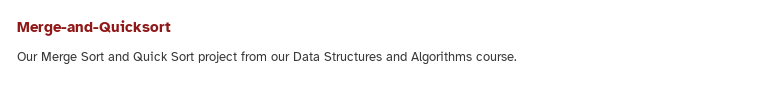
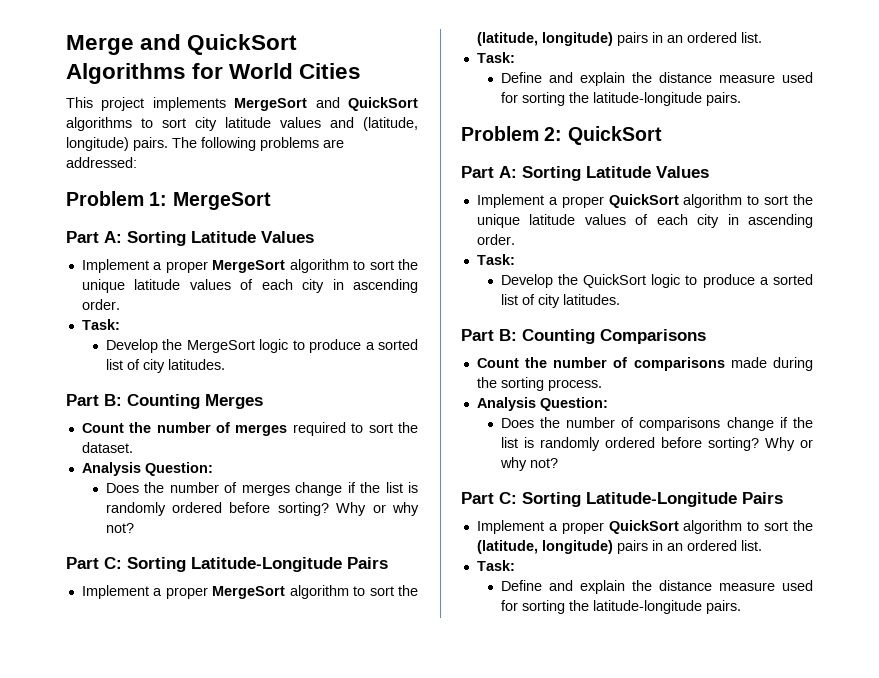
[17,20,171,36] [17,51,517,65] Merge-and-Quicksort // Our Merge Sort and Quick Sort project from our Data Structures and Algorithms course. -> [66,34,298,55] [66,63,362,84] [66,97,418,111] [66,117,418,131] [66,137,344,151] [66,157,137,168] [66,191,271,210] [66,231,314,246] [81,259,419,273] [81,279,418,293] [81,299,120,310] [81,319,120,330] [105,339,418,353] [105,359,225,373] [66,394,263,409] [81,422,419,436] [81,442,133,453] [81,462,213,476] [105,482,418,496] [105,502,420,516] [105,523,134,533] [66,557,388,572] [81,585,419,599] [476,32,762,46] [476,52,515,63] [500,72,813,86] [500,92,741,106] [461,126,662,145] [461,166,709,181] [476,194,813,208] [476,214,813,228] [476,234,515,245] [476,254,515,265] [500,274,813,288] [500,294,620,308] [461,329,706,344] [476,357,813,371] [476,377,602,391] [476,397,608,411] [500,417,813,431] [500,437,813,451] [499,457,558,471] [461,492,783,507] [476,520,813,534] [476,540,762,554] [476,560,515,571] [500,580,813,594] [500,600,741,614] Merge and QuickSort Algorithms for World Cities // This project implements MergeSort and QuickSort algorithms to sort city latitude values and (latitude, longitude) pairs. The following problems are addressed: // Problem 1: MergeSort // Part A: Sorting Latitude Values // Implement a proper MergeSort algorithm to sort the unique latitude values of each city in ascending order. // Task: // Develop the MergeSort logic to produce a sorted list of city latitudes. // Part B: Counting Merges // Count the number of merges required to sort the dataset. // Analysis Question: // Does the number of merges change if the list is randomly ordered before sorting? Why or why not? // Part C: Sorting Latitude-Longitude Pairs // Implement a proper MergeSort algorithm to sort the (latitude, longitude) pairs in an ordered list. // Task: // Define and explain the distance measure used for sorting the latitude-longitude pairs. // Problem 2: QuickSort // Part A: Sorting Latitude Values // Implement a proper QuickSort algorithm to sort the unique latitude values of each city in ascending order. // Task: // Develop the QuickSort logic to produce a sorted list of city latitudes. // Part B: Counting Comparisons // Count the number of comparisons made during the sorting process. // Analysis Question: // Does the number of comparisons change if the list is randomly ordered before sorting? Why or why not? // Part C: Sorting Latitude-Longitude Pairs // Implement a proper QuickSort algorithm to sort the (latitude, longitude) pairs in an ordered list. // Task: // Define and explain the distance measure used for sorting the latitude-longitude pairs.

